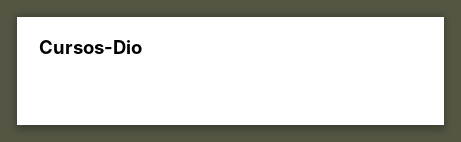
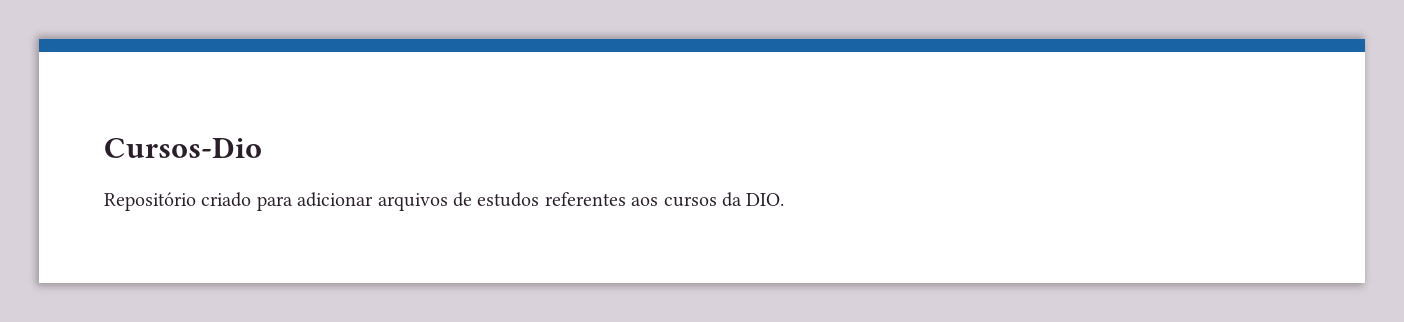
(142, 47) none -> [104,192,785,211] // Repositório criado para adicionar arquivos de estudos referentes aos cursos da DIO.

